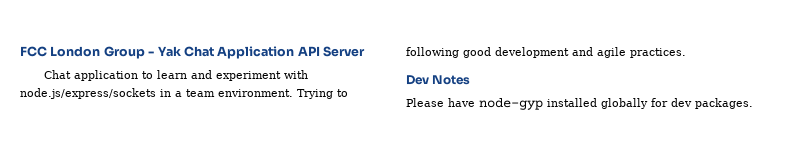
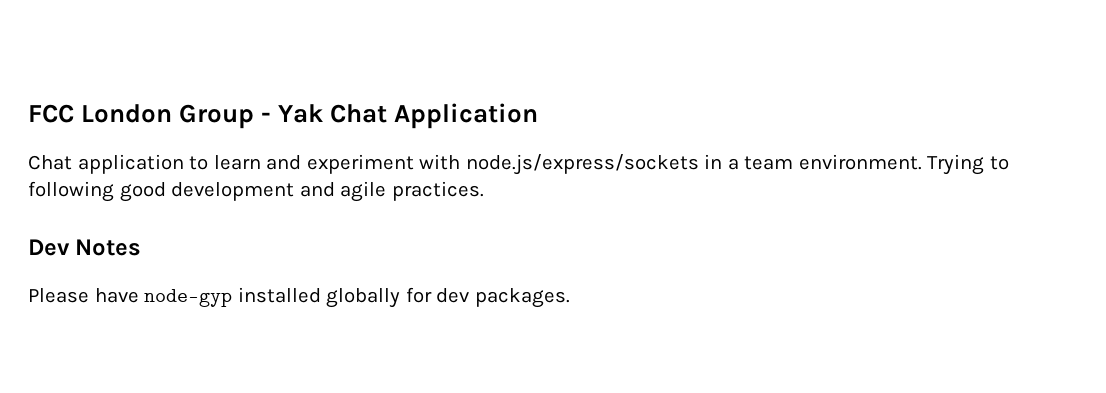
[297,46,365,57] API Server -> (539, 116) none

